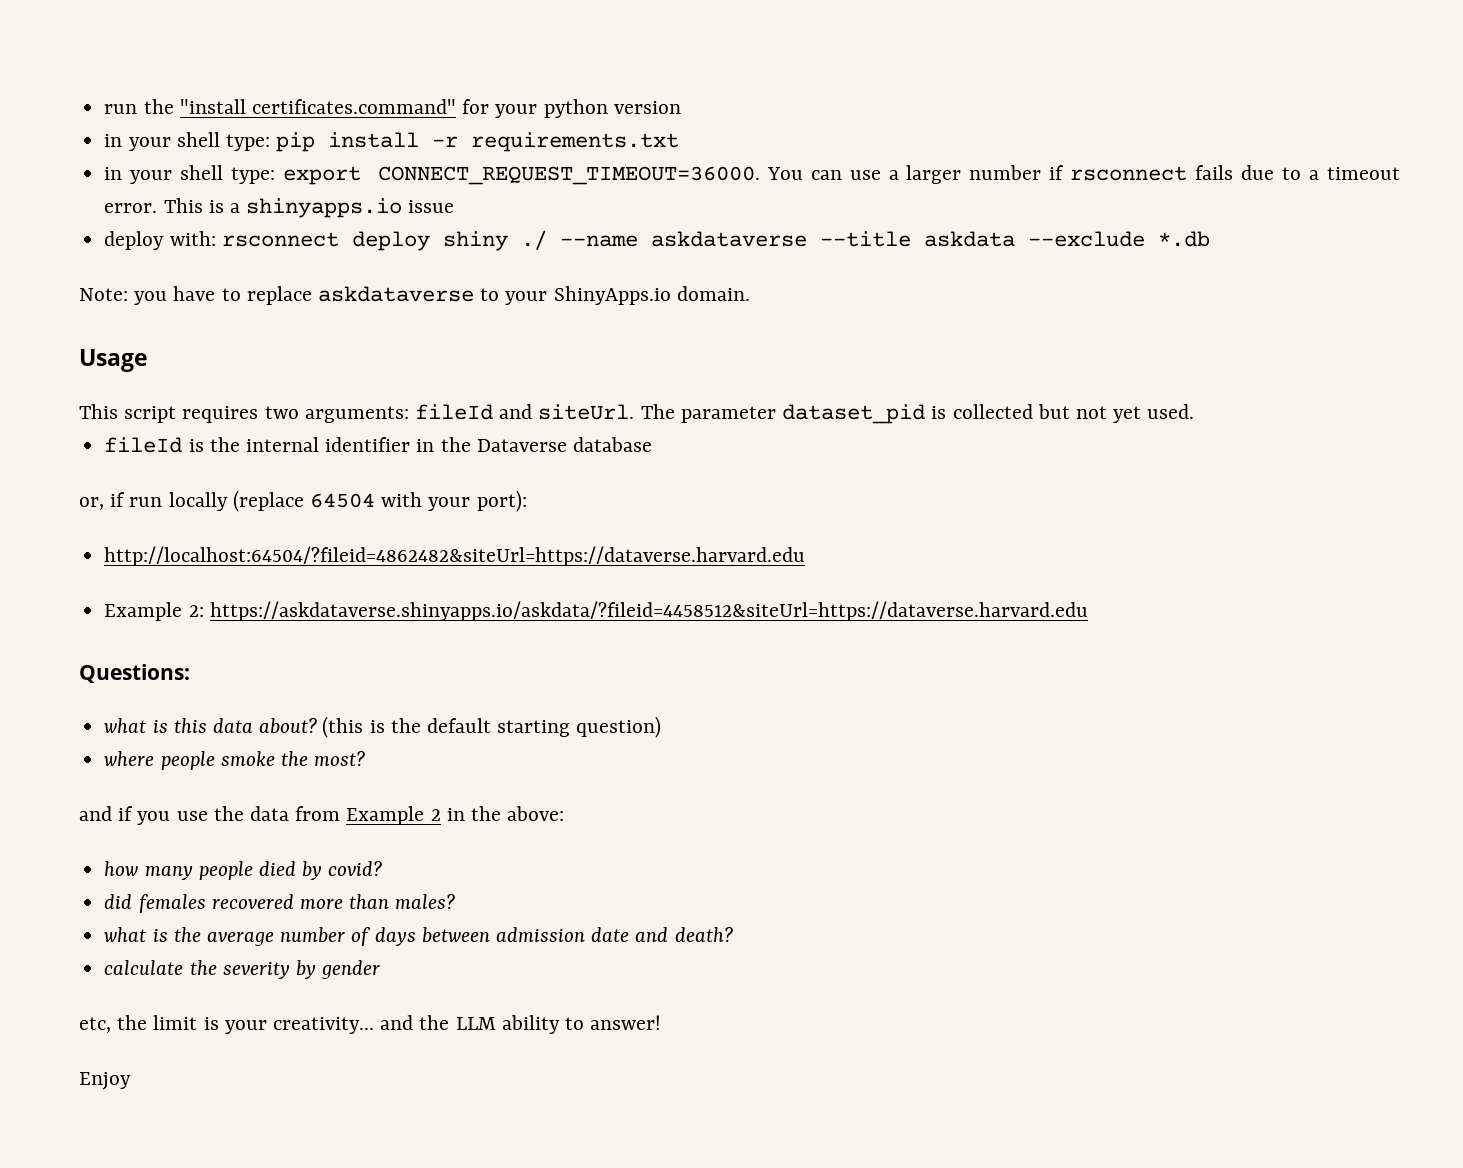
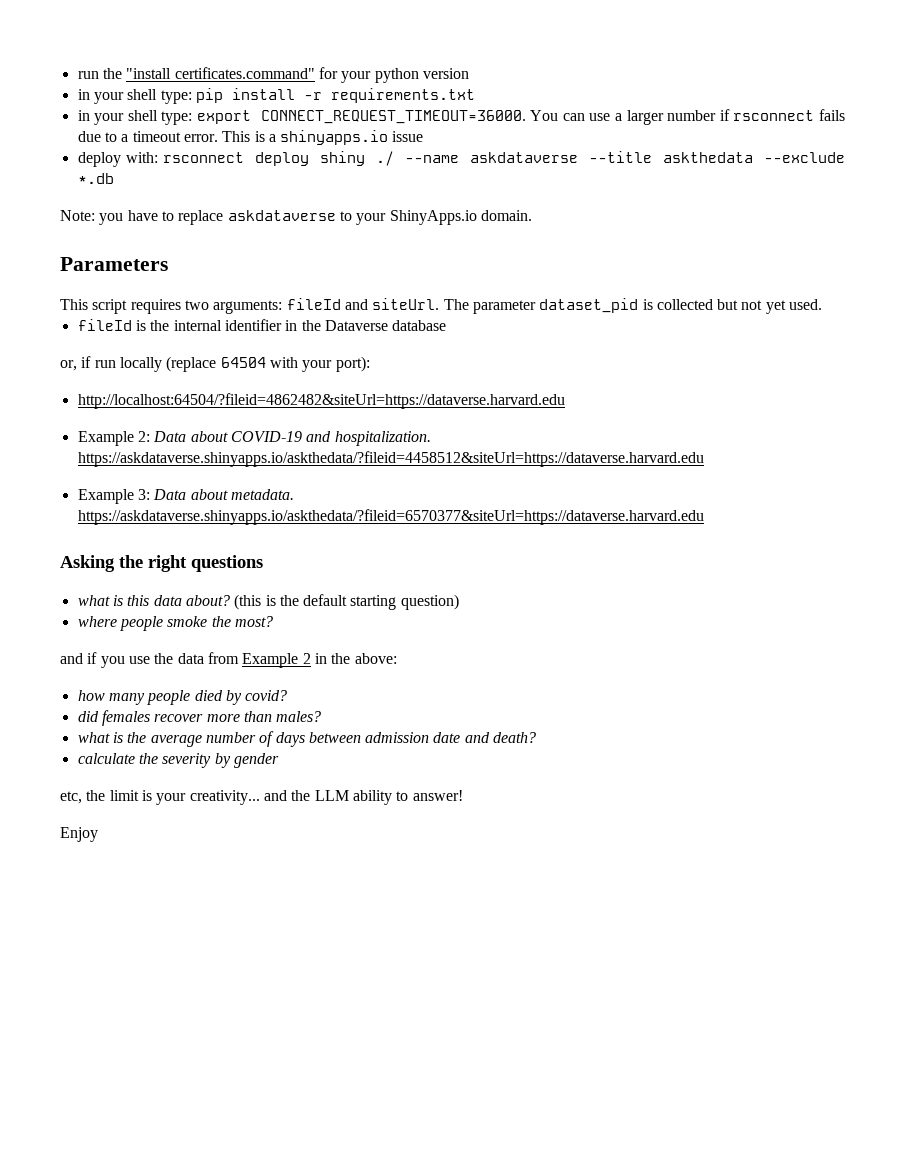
[923,231,1015,247] askdata -> [663,152,754,163] askthedata
[79,349,148,372] Usage -> [60,257,168,271] Parameters
[209,601,1088,621] [79,664,190,683] https://askdataverse.shinyapps.io/askdata/?fileid=4458512&siteUrl=https://dataverse.harvard.edu // Questions: -> [153,431,431,446] [77,451,704,467] [77,489,294,504] [77,509,704,525] [60,555,263,572] Data about COVID-19 and hospitalization. https://askdataverse.shinyapps.io/askthedata/?fileid=4458512&siteUrl=https://dataverse.harvard.edu // Example 3: Data about metadata. https://askdataverse.shinyapps.io/askthedata/?fileid=6570377&siteUrl=https://dataverse.harvard.edu // Asking the right questions
[211,894,294,909] recovered -> [154,714,204,722] recover

